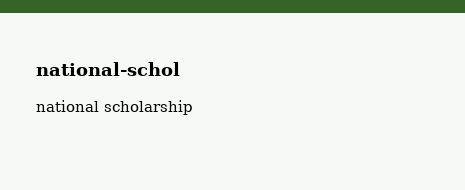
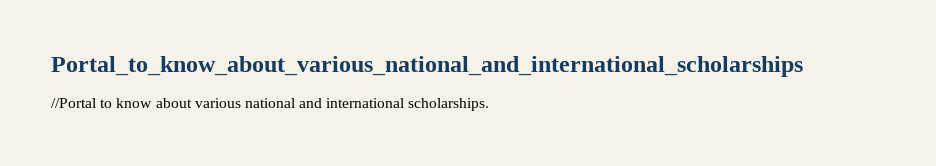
[36,62,180,76] [36,100,193,115] national-schol // national scholarship -> [51,56,803,77] [51,98,490,111] Portal_to_know_about_various_national_and_international_scholarships // //Portal to know about various national and international scholarships.

